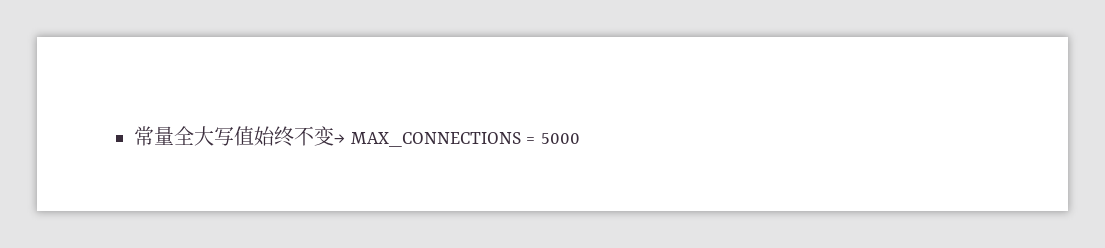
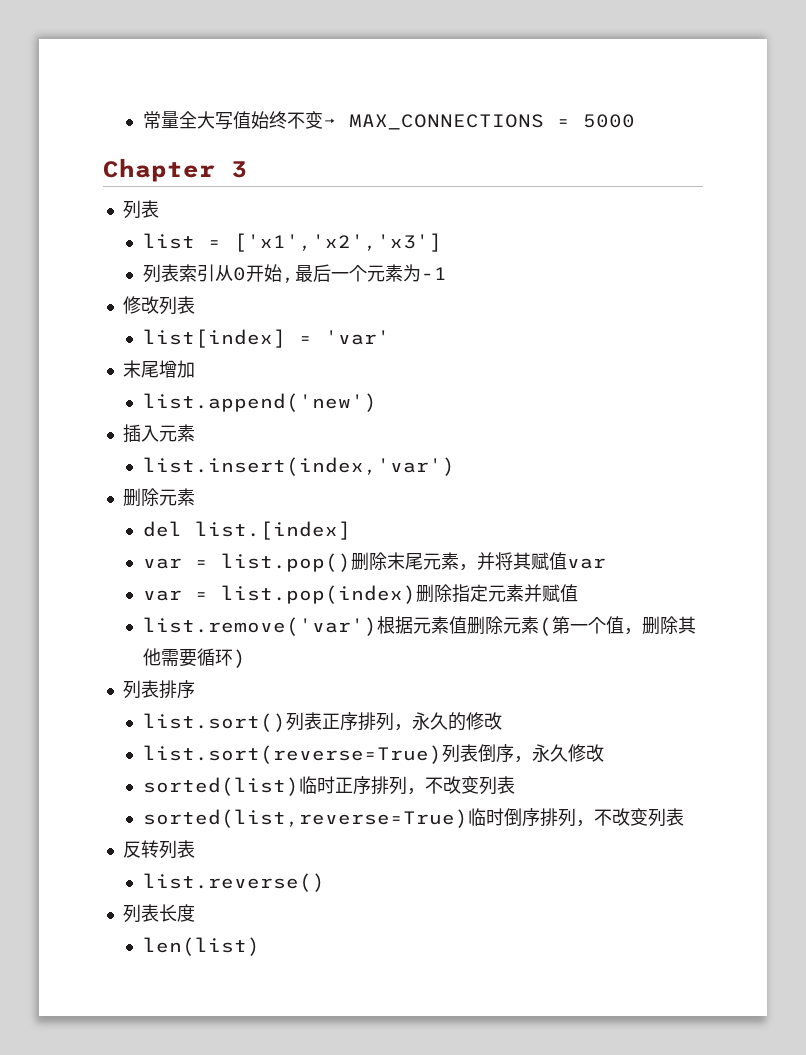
(580, 138) none -> [103,159,247,182] [122,200,159,219] [142,233,442,252] [142,264,447,283] [122,296,195,315] [142,329,390,348] [122,360,195,378] [142,393,377,412] [122,424,195,443] [142,457,455,476] [122,488,195,507] [142,521,351,540] [142,552,606,572] [142,584,578,604] [142,616,696,636] [142,648,246,668] [122,680,195,699] [142,712,502,732] [142,744,604,764] [142,776,515,796] [142,808,684,828] [122,840,195,859] [142,873,325,892] [122,904,195,923] [142,937,260,956] // Chapter 3 // 列表 // list = ['x1','x2','x3'] // 列表索引从0开始,最后一个元素为-1 // 修改列表 // list[index] = 'var' // 末尾增加 // list.append('new') // 插入元素 // list.insert(index,'var') // 删除元素 // del list.[index] // var = list.pop()删除末尾元素，并将其赋值var // var = list.pop(index)删除指定元素并赋值 // list.remove('var')根据元素值删除元素(第一个值，删除其他需要循环) // 列表排序 // list.sort()列表正序排列，永久的修改 // list.sort(reverse=True)列表倒序，永久修改 // sorted(list)临时正序排列，不改变列表 // sorted(list,reverse=True)临时倒序排列，不改变列表 // 反转列表 // list.reverse() // 列表长度 // len(list)

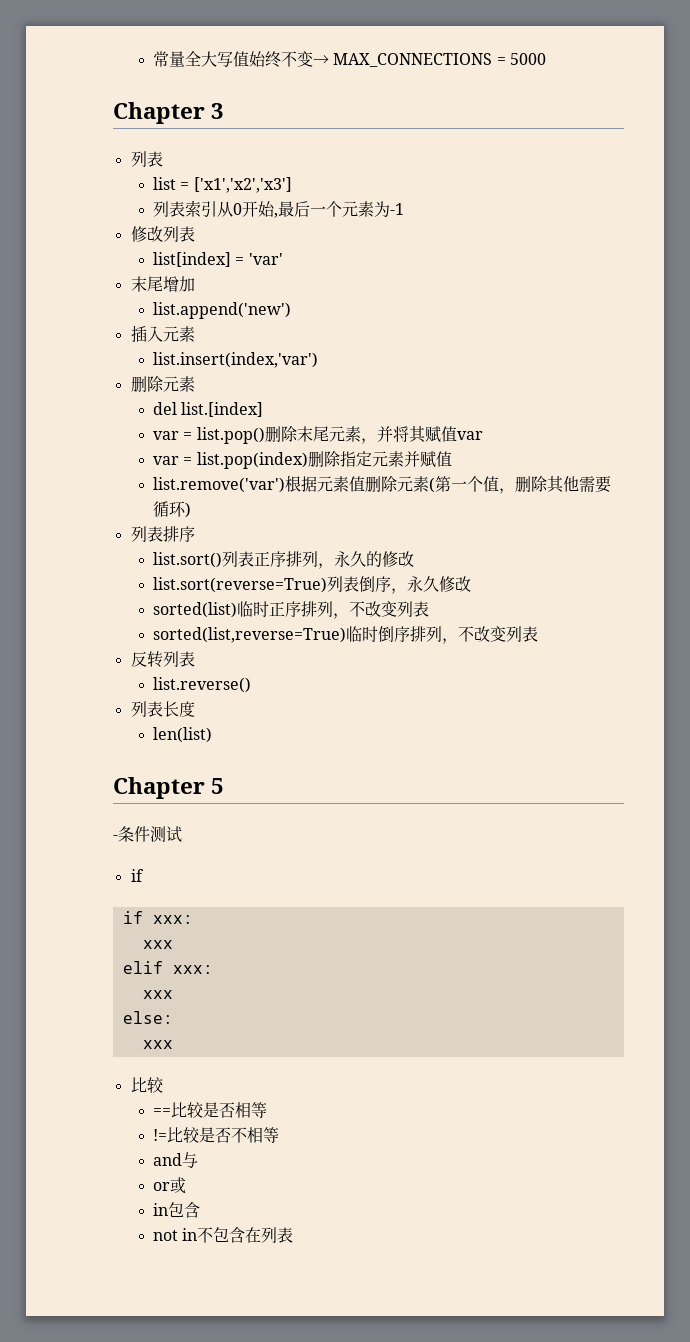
(260, 946) none -> [113,777,225,799] [113,826,182,842] [130,869,144,882] [122,911,193,924] [142,940,173,949] [122,961,213,974] [142,990,173,999] [122,1011,173,1024] [142,1040,173,1049] [130,1077,164,1093] [152,1102,267,1118] [152,1127,279,1143] [152,1152,198,1168] [152,1177,186,1194] [152,1202,200,1218] [152,1227,294,1243] // Chapter 5 // -条件测试 // if // if xxx: // xxx // elif xxx: // xxx // else: // xxx // 比较 // ==比较是否相等 // !=比较是否不相等 // and与 // or或 // in包含 // not in不包含在列表

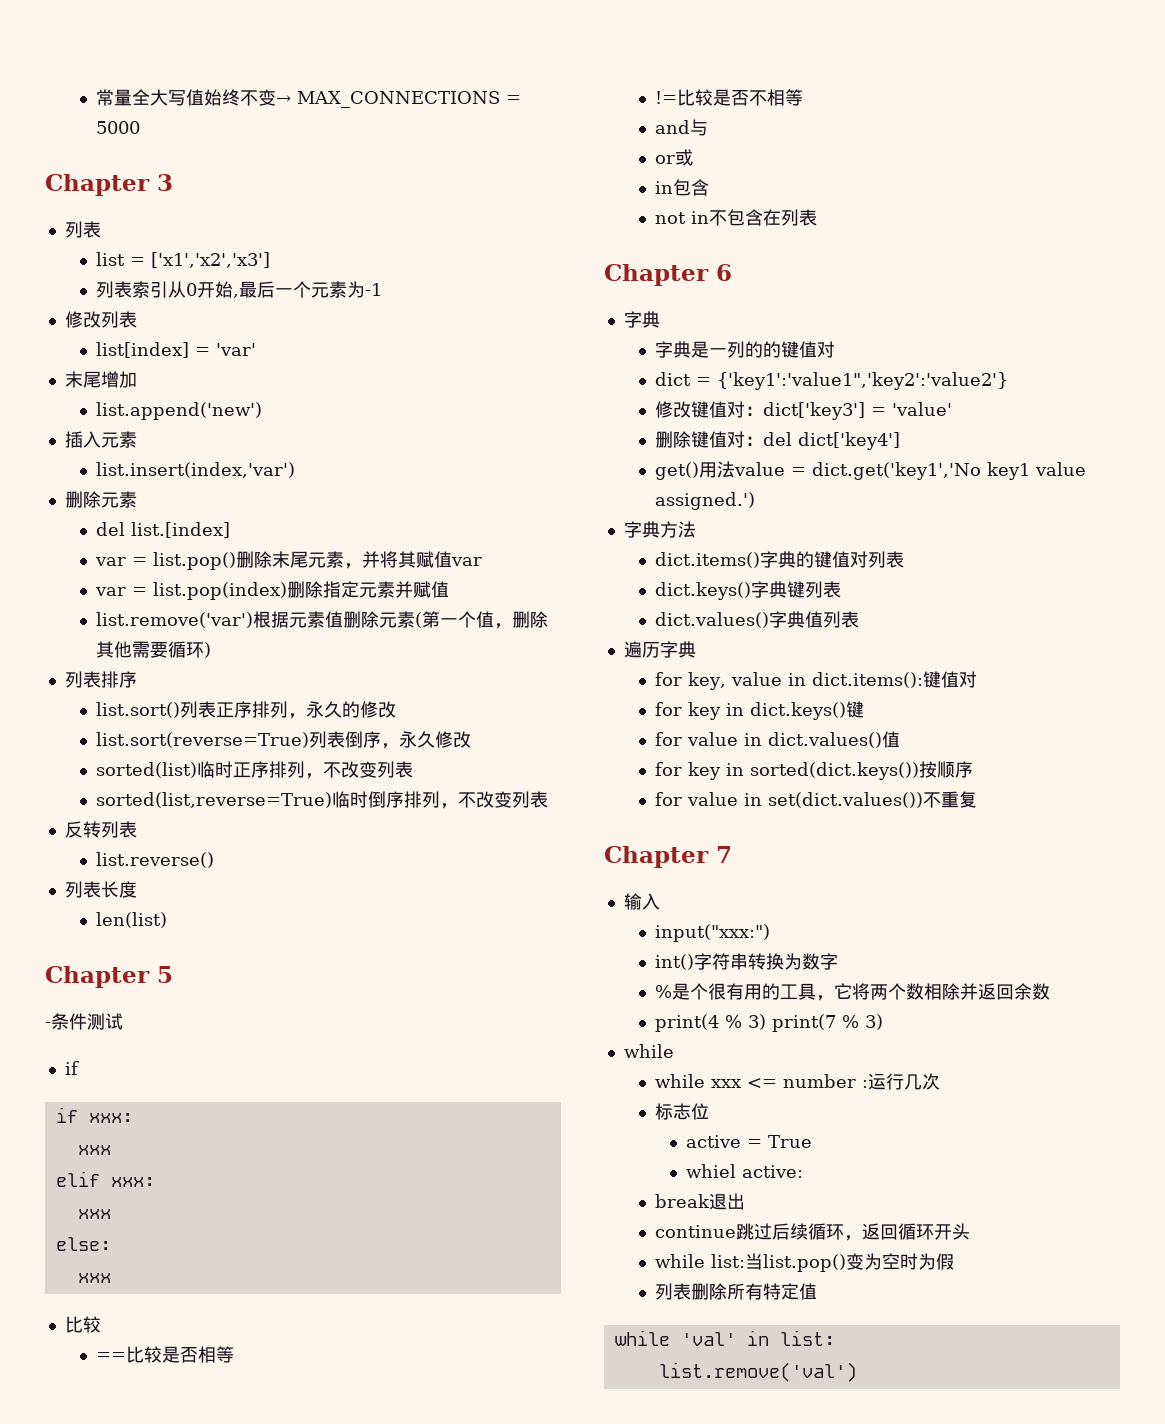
(294, 1235) none -> [604,264,732,286] [623,311,660,328] [655,341,836,358] [655,372,1009,390] [655,401,953,420] [655,431,901,450] [655,461,1087,480] [655,492,756,510] [623,521,696,538] [655,551,905,568] [655,581,842,600] [655,611,860,628] [623,641,696,658] [655,671,977,690] [655,701,865,720] [655,731,901,748] [655,761,974,780] [655,791,978,808] [604,846,732,868] [623,893,660,910] [655,924,771,942] [655,953,839,970] [655,983,1051,1001] [655,1014,884,1032] [623,1044,674,1058] [655,1073,941,1090] [655,1103,710,1120] [686,1135,813,1148] [686,1164,804,1178] [655,1193,746,1210] [655,1223,971,1241] [655,1253,955,1272] [655,1283,818,1300] [614,1330,835,1346] [658,1362,857,1382] // Chapter 6 // 字典 // 字典是一列的的键值对 // dict = {'key1':'value1",'key2':'value2'} // 修改键值对：dict['key3'] = 'value' // 删除键值对：del dict['key4'] // get()用法value = dict.get('key1','No key1 value assigned.') // 字典方法 // dict.items()字典的键值对列表 // dict.keys()字典键列表 // dict.values()字典值列表 // 遍历字典 // for key, value in dict.items():键值对 // for key in dict.keys()键 // for value in dict.values()值 // for key in sorted(dict.keys())按顺序 // for value in set(dict.values())不重复 // Chapter 7 // 输入 // input("xxx:") // int()字符串转换为数字 // %是个很有用的工具，它将两个数相除并返回余数 // print(4 % 3) print(7 % 3) // while // while xxx <= number :运行几次 // 标志位 // active = True // whiel active: // break退出 // continue跳过后续循环，返回循环开头 // while list:当list.pop()变为空时为假 // 列表删除所有特定值 // while 'val' in list: // list.remove('val')

